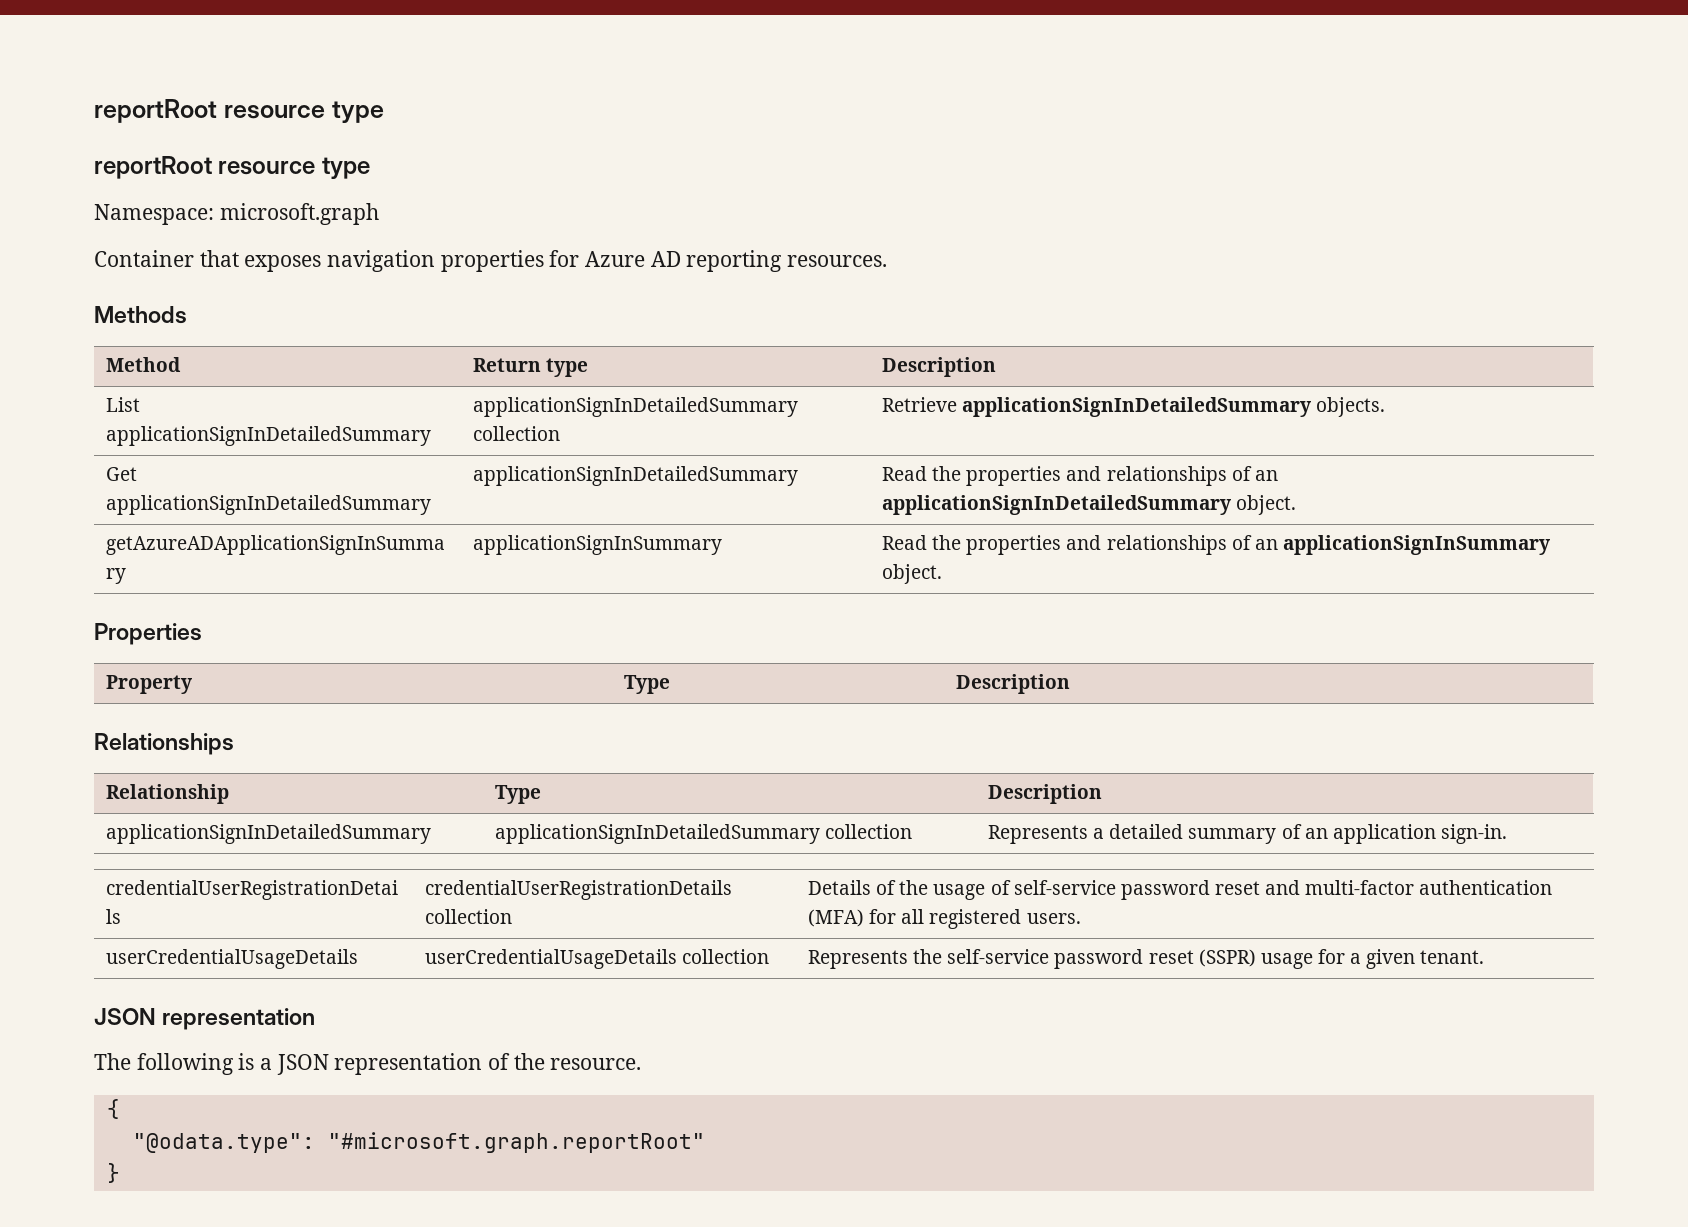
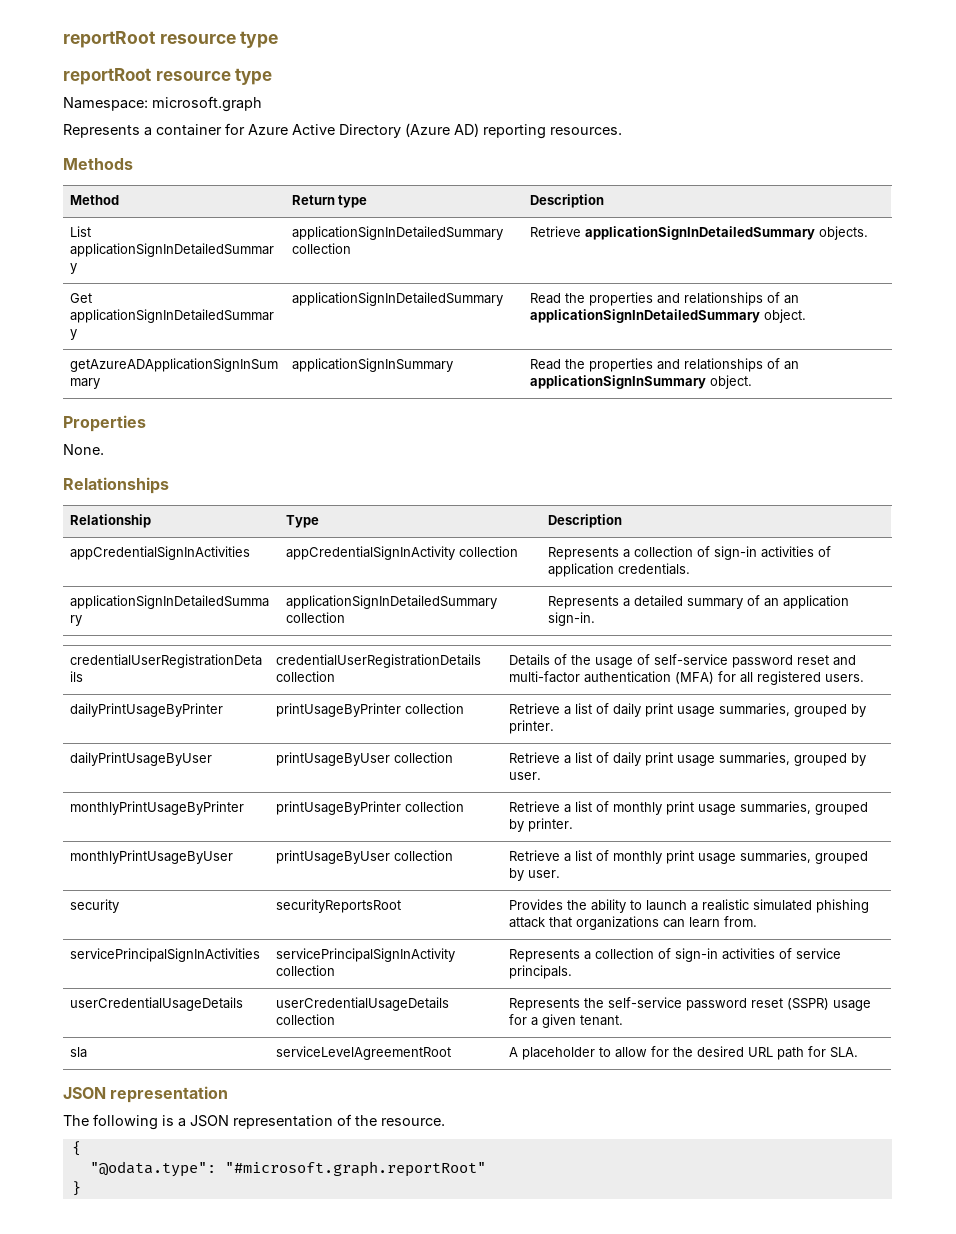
[94,250,681,272] Container that exposes navigation properties for Azure AD -> [63,123,479,138] Represents a container for Azure Active Directory (Azure AD)
[106,675,193,694] [624,675,671,694] [956,674,1071,694] // Property | Type | Description -> [63,444,104,455] // None.
(1103, 794) none -> [69,546,250,560] [285,546,518,560] [547,546,831,560] [547,563,690,577] // appCredentialSignInActivities | appCredentialSignInActivity collection | Represents a collection of sign-in activities of application credentials.
(1081, 918) none -> [69,703,223,717] [275,703,464,717] [508,703,866,717] [508,720,554,734] [69,752,212,766] [275,752,453,766] [508,752,866,766] [508,772,541,780] [69,801,244,815] [275,801,464,815] [508,801,868,815] [508,818,573,832] [69,850,233,864] [275,850,453,864] [508,850,868,864] [508,868,560,881] [69,899,119,913] [275,899,401,913] [508,899,869,913] [508,916,757,930] [69,948,260,962] [275,948,455,962] [275,965,335,976] [508,948,841,962] [508,965,572,979] // dailyPrintUsageByPrinter | printUsageByPrinter collection | Retrieve a list of daily print usage summaries, grouped by printer. // dailyPrintUsageByUser | printUsageByUser collection | Retrieve a list of daily print usage summaries, grouped by user. // monthlyPrintUsageByPrinter | printUsageByPrinter collection | Retrieve a list of monthly print usage summaries, grouped by printer. // monthlyPrintUsageByUser | printUsageByUser collection | Retrieve a list of monthly print usage summaries, grouped by user. // security | securityReportsRoot | Provides the ability to launch a realistic simulated phishing attack that organizations can learn from. // servicePrincipalSignInActivities | servicePrincipalSignInActivity collection | Represents a collection of sign-in activities of service principals.
(1485, 957) none -> [69,1047,87,1058] [275,1046,451,1060] [508,1046,858,1060] // sla | serviceLevelAgreementRoot | A placeholder to allow for the desired URL path for SLA.

